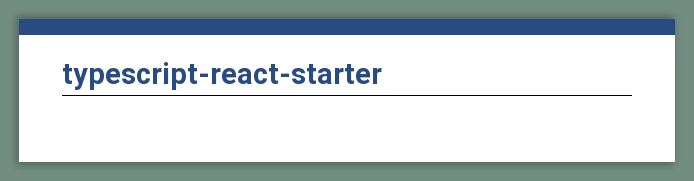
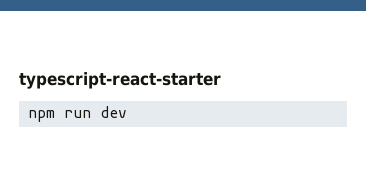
(382, 76) none -> [28,106,128,122] // npm run dev

